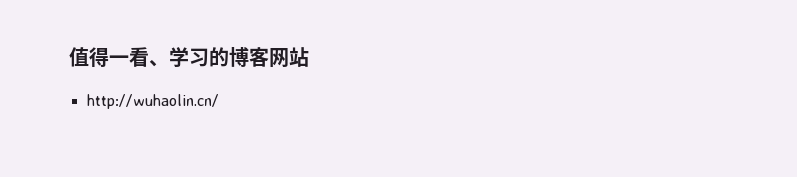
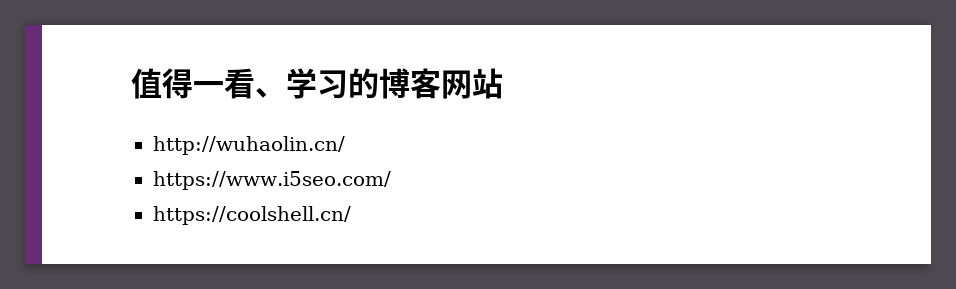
(219, 101) none -> [153,171,391,190] [153,206,351,225] // https://www.i5seo.com/ // https://coolshell.cn/

